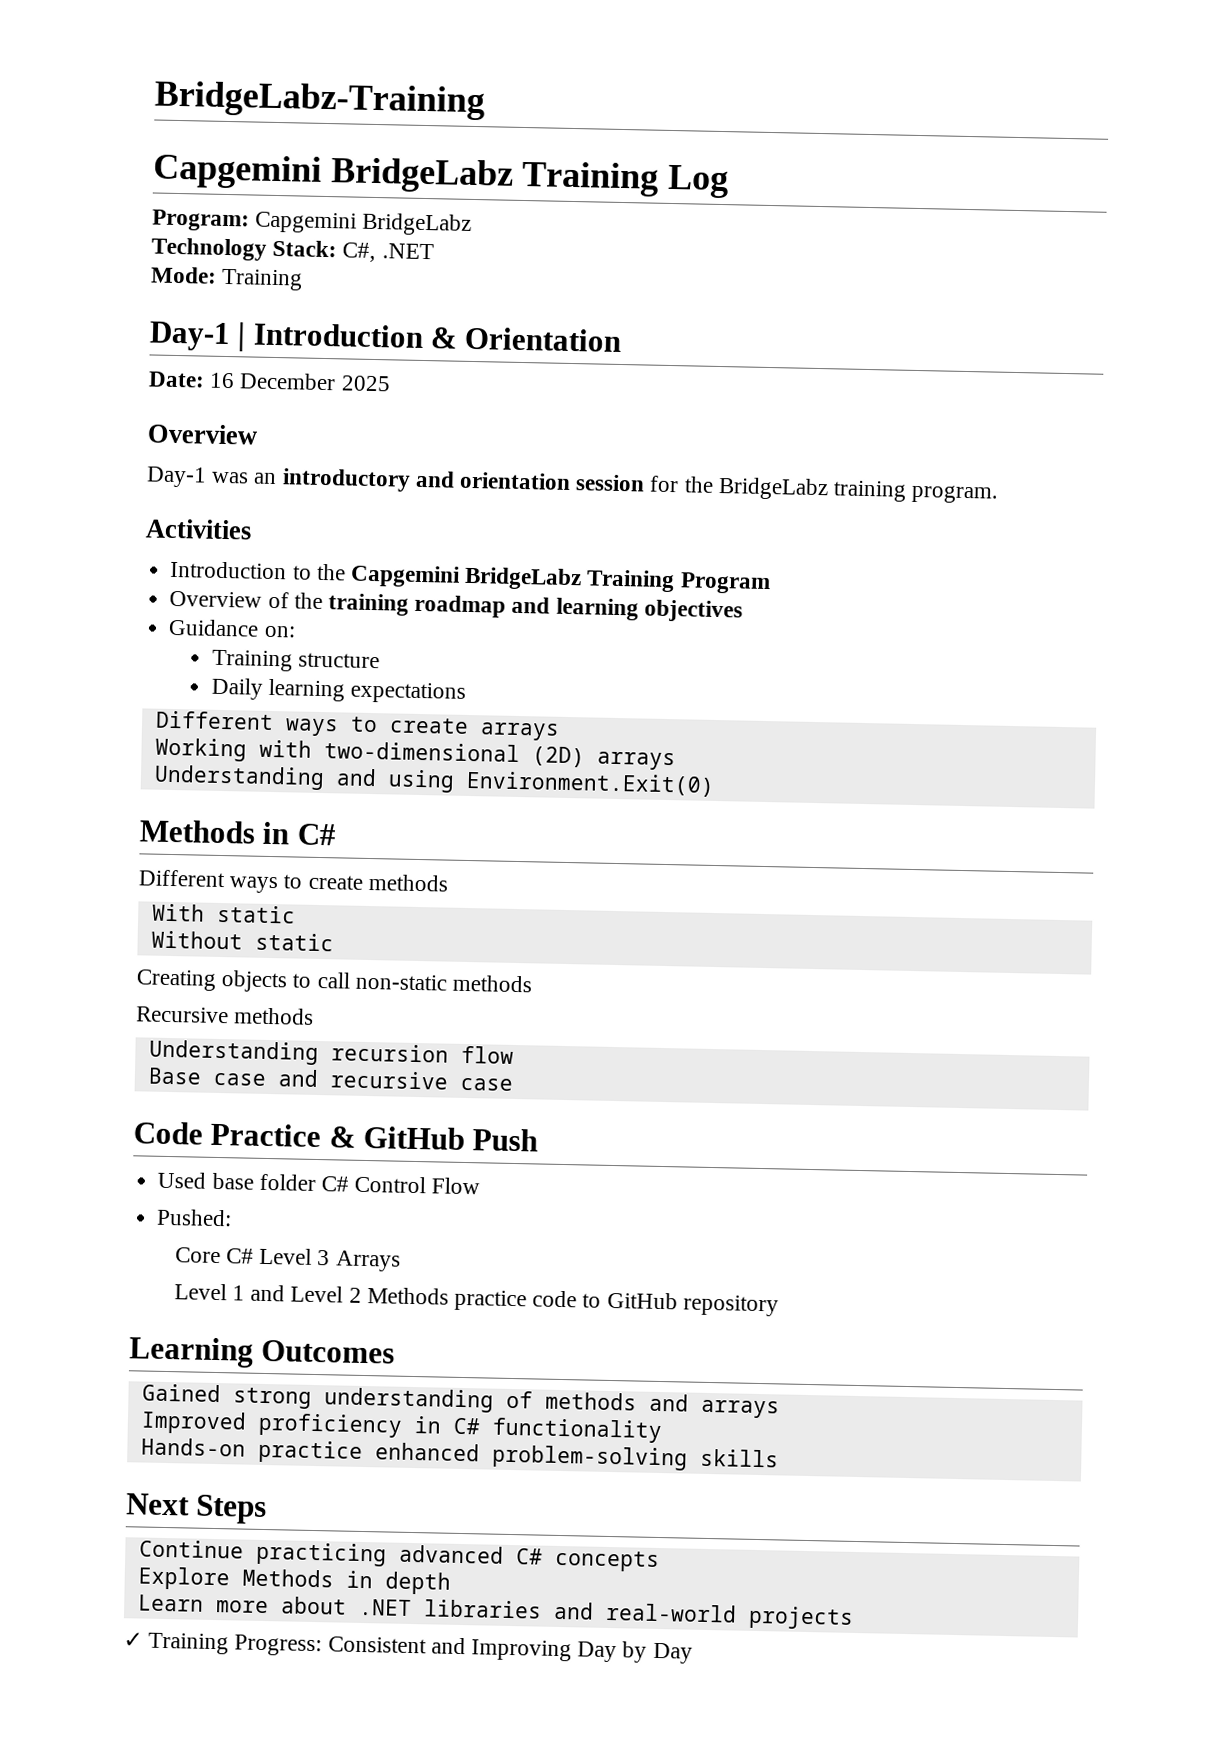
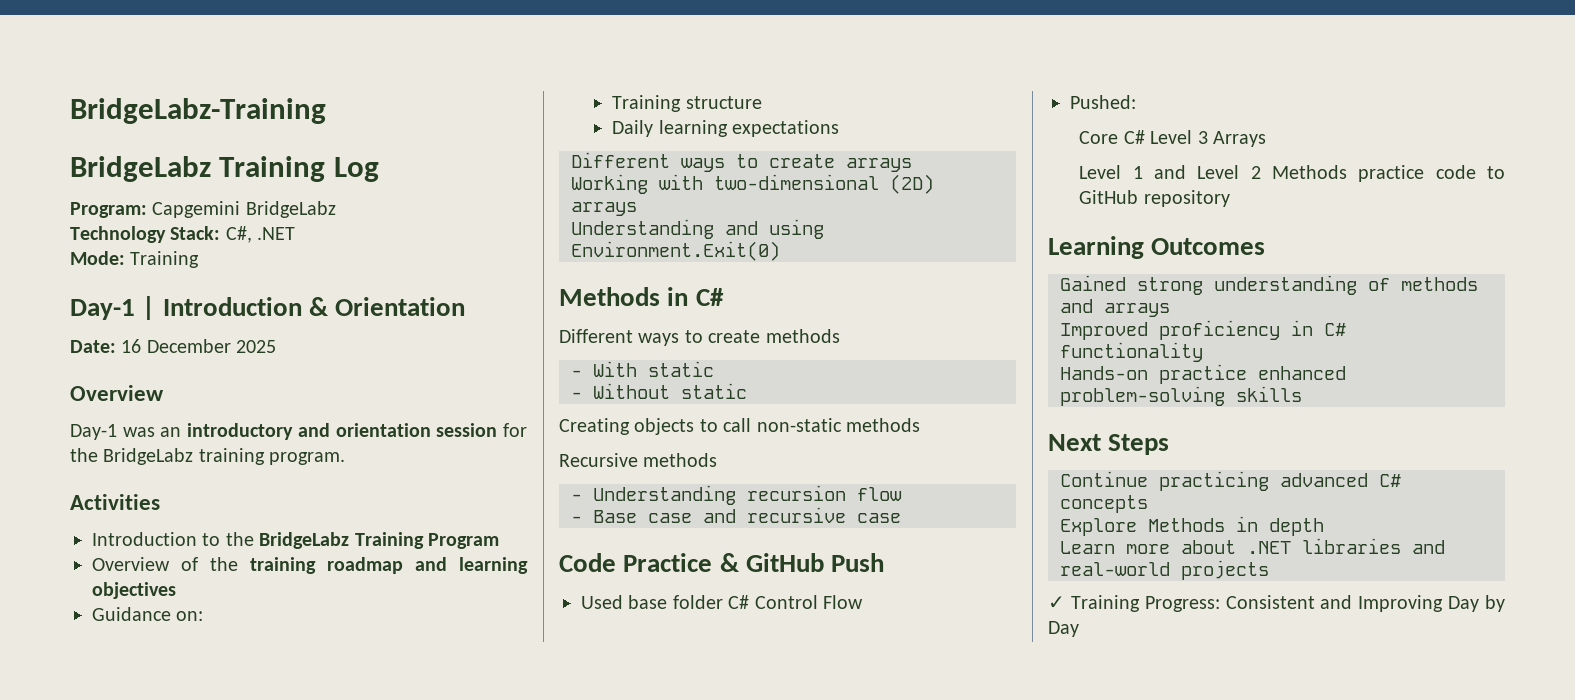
[152,153,322,190] Capgemini -> (326, 111) none
[349,564,461,588] Capgemini -> (254, 539) none
(449, 882) none -> [571,370,582,377] -
(296, 914) none -> [571,392,582,399] -
(315, 1016) none -> [571,494,582,501] -
(514, 1054) none -> [571,516,582,523] -

